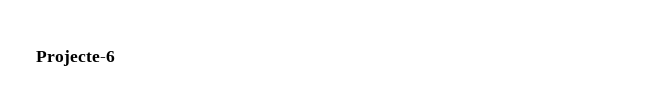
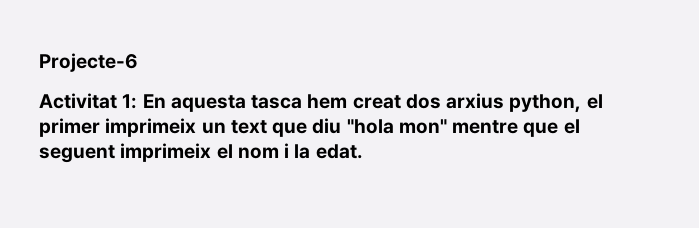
(115, 58) none -> [39,93,603,113] [39,118,580,137] [39,143,363,163] // Activitat 1: En aquesta tasca hem creat dos arxius python, el primer imprimeix un text que diu "hola mon" mentre que el seguent imprimeix el nom i la edat.

